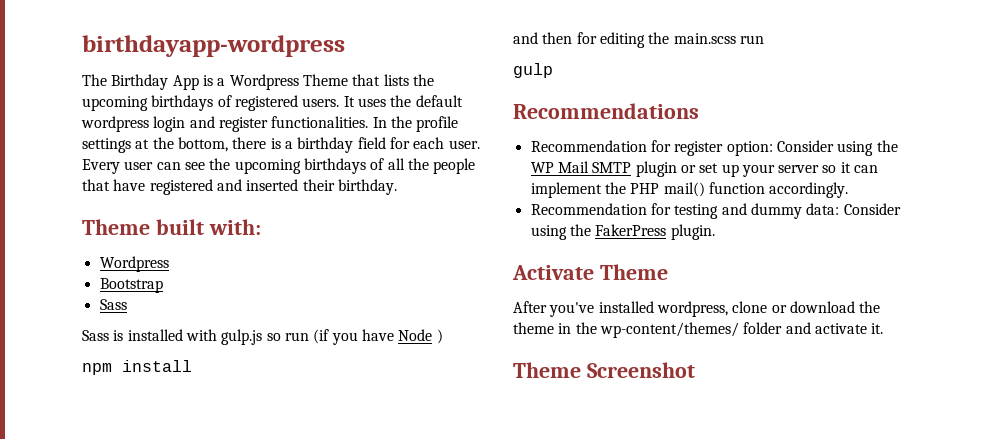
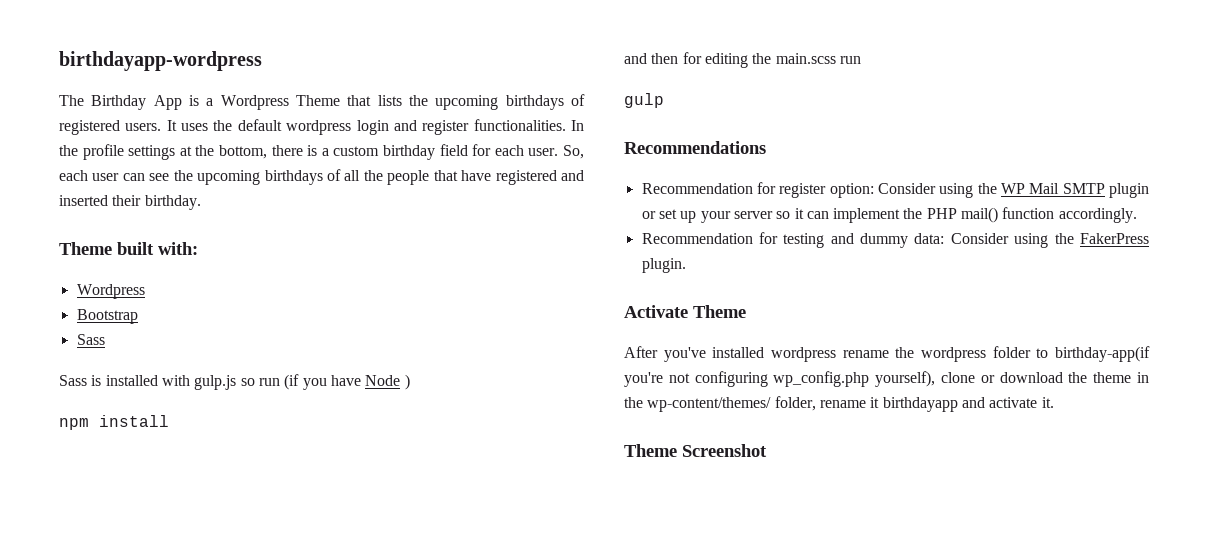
(293, 145) none -> [333,146,380,156] custom
[82,159,120,174] Every -> [563,145,585,159] [59,170,88,181] So, each
[656,301,728,317] wordpress, -> [771,346,1150,362] [624,371,936,387] wordpress rename the wordpress folder to birthday-app(if you're not configuring wp_config.php yourself),
[743,322,783,334] folder -> [774,396,958,412] folder, rename it birthdayapp

